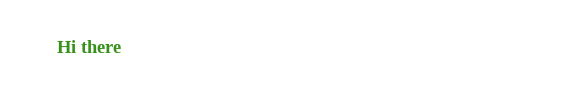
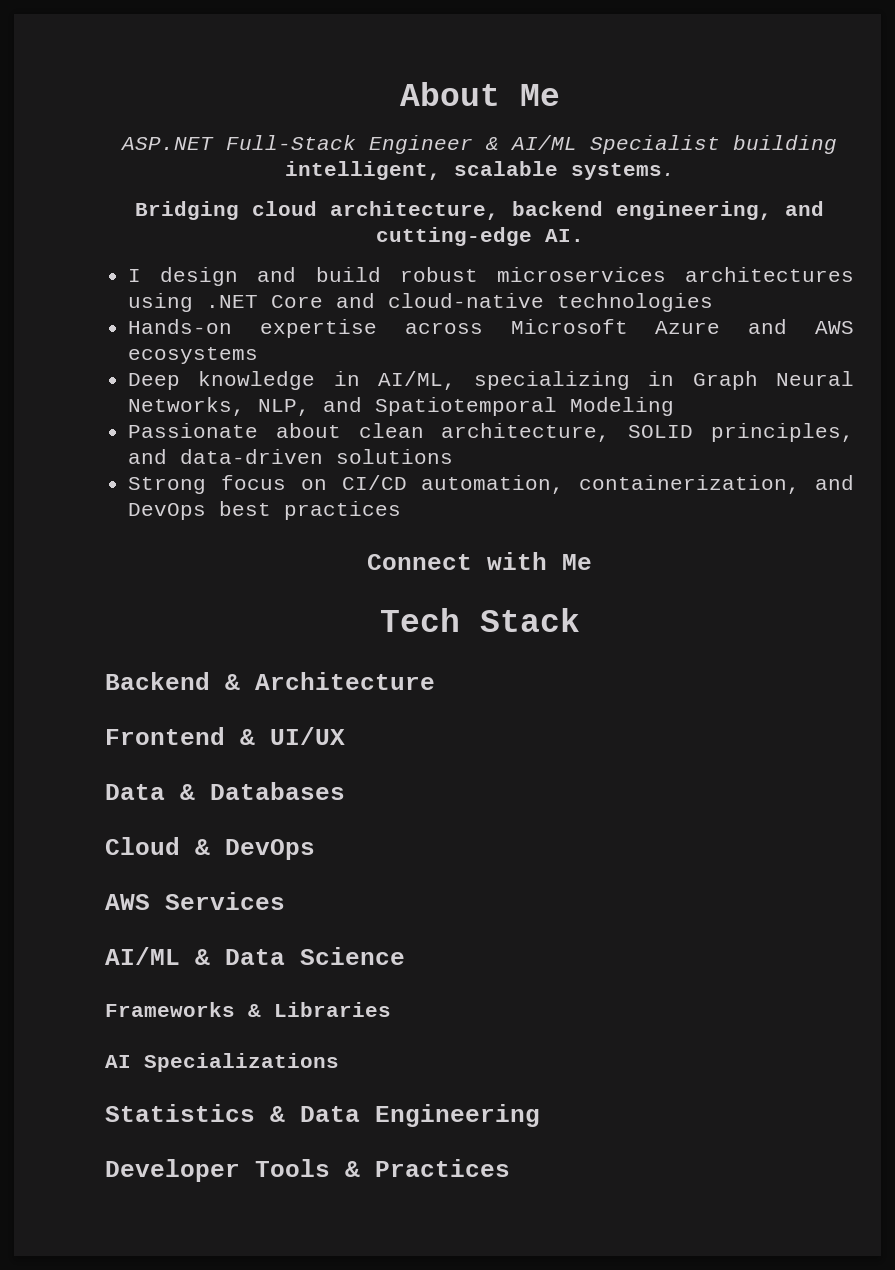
[57,40,121,53] Hi there -> [399,82,560,106] [120,135,837,154] [284,161,675,180] [135,201,824,220] [375,227,584,246] [128,267,854,286] [128,293,714,312] [128,319,854,338] [128,347,259,364] [128,371,855,390] [128,397,675,416] [128,423,854,442] [128,449,454,464] [128,475,854,494] [128,501,402,520] [367,552,592,570] [379,608,580,632] [105,672,435,690] [105,727,345,745] [105,782,345,800] [105,837,315,860] [105,892,285,910] [105,947,405,965] [105,1002,391,1017] [105,1053,339,1072] [105,1104,540,1127] [105,1159,510,1182] About Me // ASP.NET Full-Stack Engineer & AI/ML Specialist building intelligent, scalable systems. // Bridging cloud architecture, backend engineering, and cutting-edge AI. // I design and build robust microservices architectures using .NET Core and cloud-native technologies // Hands-on expertise across Microsoft Azure and AWS ecosystems // Deep knowledge in AI/ML, specializing in Graph Neural Networks, NLP, and Spatiotemporal Modeling // Passionate about clean architecture, SOLID principles, and data-driven solutions // Strong focus on CI/CD automation, containerization, and DevOps best practices // Connect with Me // Tech Stack // Backend & Architecture // Frontend & UI/UX // Data & Databases // Cloud & DevOps // AWS Services // AI/ML & Data Science // Frameworks & Libraries // AI Specializations // Statistics & Data Engineering // Developer Tools & Practices

